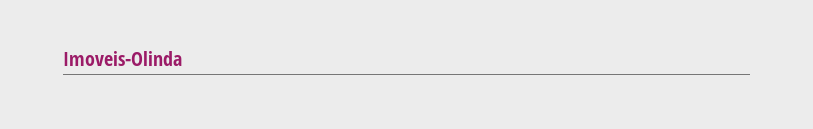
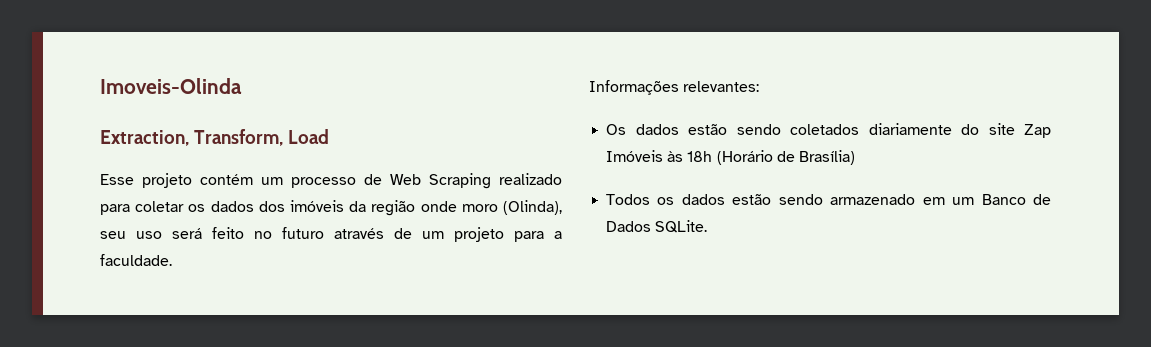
(182, 58) none -> [100,129,330,146] [100,173,562,189] [100,200,562,216] [100,227,562,242] [100,254,172,266] [589,80,760,95] [606,123,1051,138] [606,150,855,165] [606,194,1051,205] [606,220,708,233] // Extraction, Transform, Load // Esse projeto contém um processo de Web Scraping realizado para coletar os dados dos imóveis da região onde moro (Olinda), seu uso será feito no futuro através de um projeto para a faculdade. // Informações relevantes: // Os dados estão sendo coletados diariamente do site Zap Imóveis às 18h (Horário de Brasília) // Todos os dados estão sendo armazenado em um Banco de Dados SQLite.

